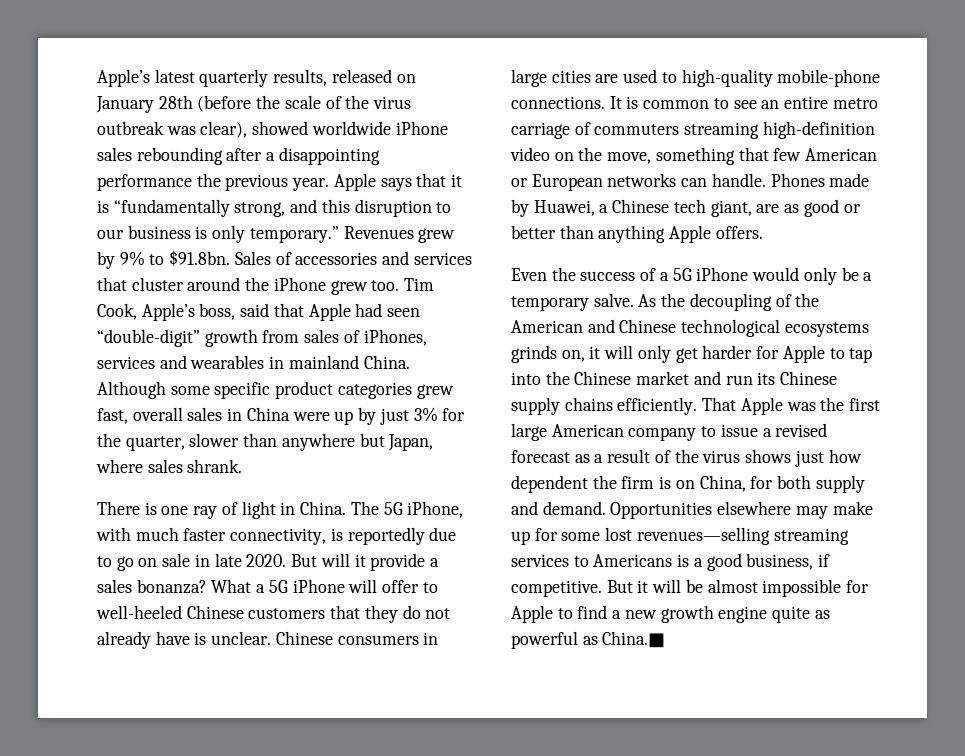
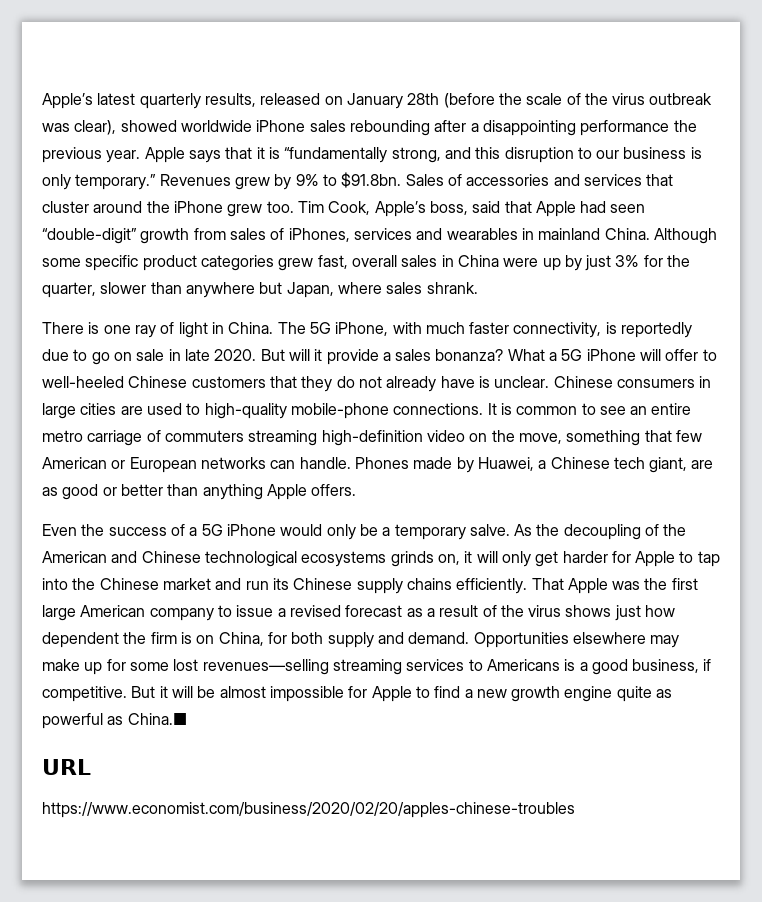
(666, 639) none -> [42,759,91,775] [42,802,575,818] // URL // https://www.economist.com/business/2020/02/20/apples-chinese-troubles

